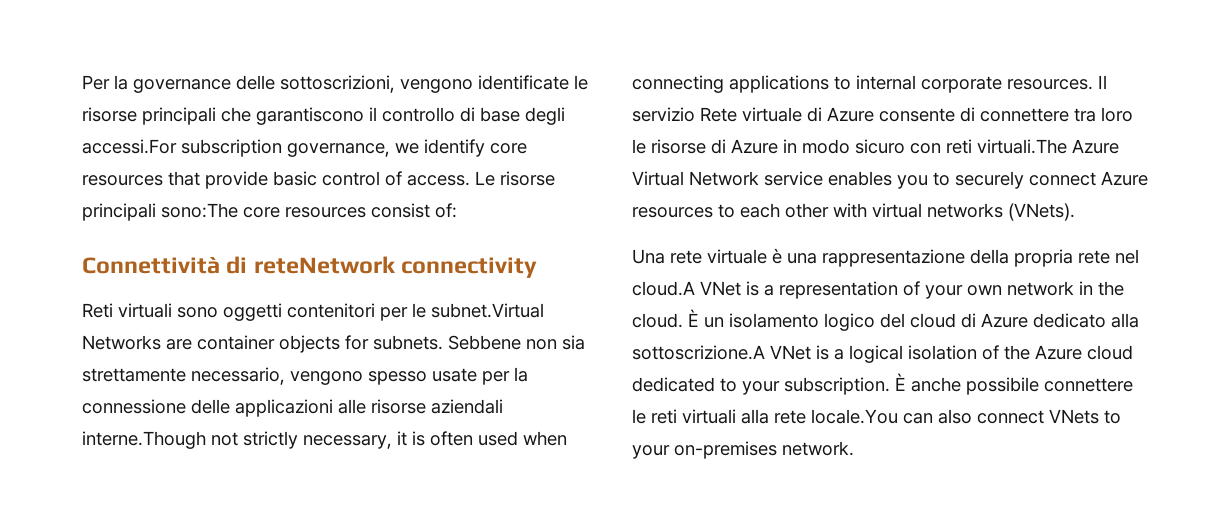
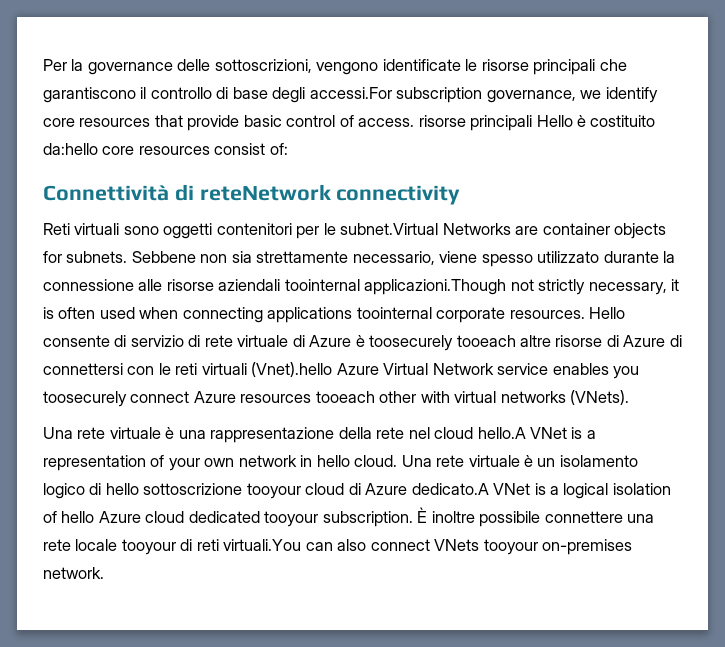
[475,171,555,186] [82,203,238,221] Le risorse principali sono:The -> [418,115,656,131] [43,143,98,155] risorse principali Hello è costituito da:hello
[290,367,528,385] [82,399,333,417] vengono spesso usate per la connessione delle applicazioni -> [439,251,676,267] [43,279,134,291] viene spesso utilizzato durante la connessione
[82,431,206,449] interne.Though -> [284,279,507,295] toointernal applicazioni.Though
[834,75,1107,93] [632,107,1133,122] [632,139,1067,154] to internal corporate resources. Il servizio Rete virtuale di Azure consente di connettere tra loro le risorse di Azure in modo sicuro con reti virtuali.The -> [356,307,626,323] [43,335,682,351] [43,362,333,377] toointernal corporate resources. Hello consente di servizio di rete virtuale di Azure è toosecurely tooeach altre risorse di Azure di connettersi con le reti virtuali (Vnet).hello
[933,171,1024,189] to securely -> [43,391,127,407] toosecurely
[718,203,780,218] to each -> [315,391,375,403] tooeach
[1014,249,1073,267] propria -> (372, 433) none
[632,281,695,296] cloud.A -> [434,427,526,439] cloud hello.A
[1098,281,1124,296] [632,309,1139,331] [632,345,765,360] the cloud. È un isolamento logico del cloud di Azure dedicato alla sottoscrizione.A -> [316,455,638,467] [43,483,489,499] hello cloud. Una rete virtuale è un isolamento logico di hello sottoscrizione tooyour cloud di Azure dedicato.A
[1004,345,1030,360] the -> [61,511,95,523] hello
[720,378,780,395] to your -> [264,511,319,527] tooyour
[911,377,961,392] anche -> [431,511,475,523] inoltre
[632,409,898,424] le reti virtuali alla rete locale.You -> [627,514,655,523] [43,539,302,555] una rete locale tooyour di reti virtuali.You
[1104,410,1121,424] [632,445,670,459] to your -> [483,539,538,555] tooyour

